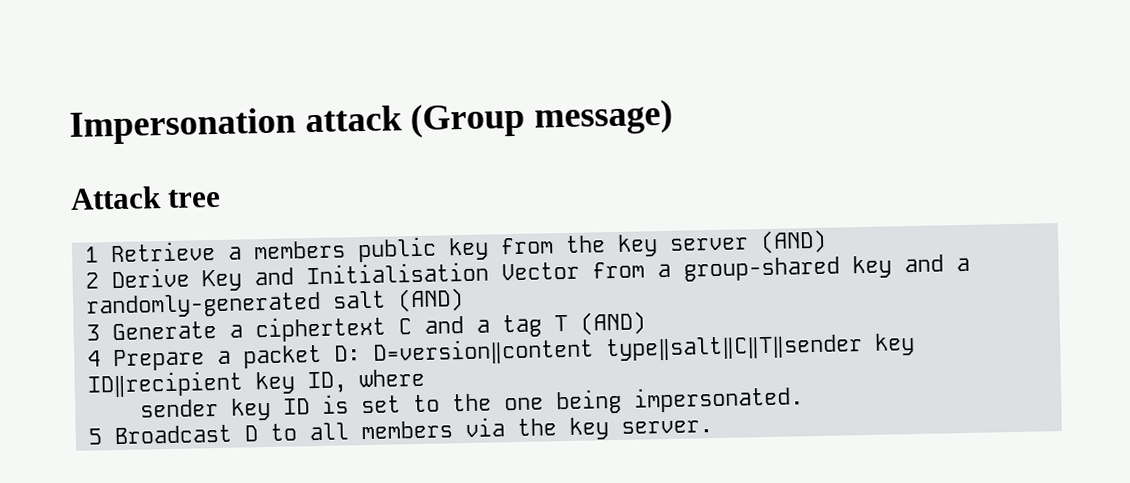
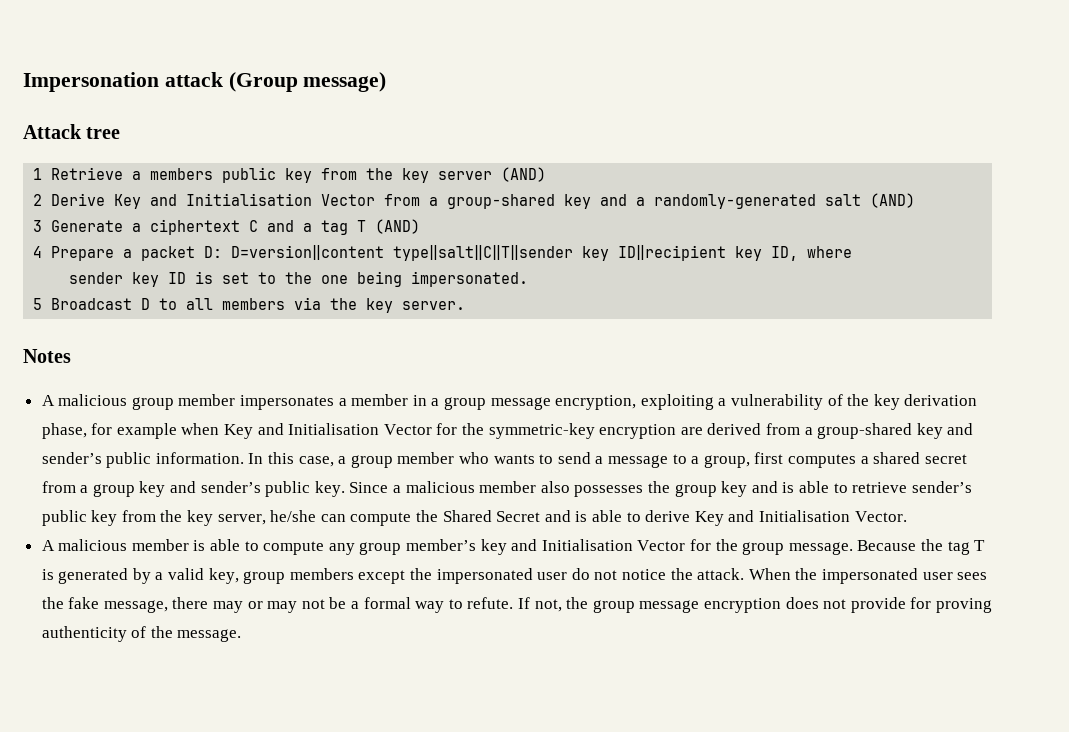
(714, 427) none -> [23,349,71,363] [41,394,978,410] [41,423,974,439] [41,452,967,468] [41,481,972,497] [41,510,907,526] [41,539,986,555] [41,568,988,584] [41,597,992,613] [41,626,242,642] // Notes // A malicious group member impersonates a member in a group message encryption, exploiting a vulnerability of the key derivation phase, for example when Key and Initialisation Vector for the symmetric-key encryption are derived from a group-shared key and sender’s public information. In this case, a group member who wants to send a message to a group, first computes a shared secret from a group key and sender’s public key. Since a malicious member also possesses the group key and is able to retrieve sender’s public key from the key server, he/she can compute the Shared Secret and is able to derive Key and Initialisation Vector. // A malicious member is able to compute any group member’s key and Initialisation Vector for the group message. Because the tag T is generated by a valid key, group members except the impersonated user do not notice the attack. When the impersonated user sees the fake message, there may or may not be a formal way to refute. If not, the group message encryption does not provide for proving authenticity of the message.

